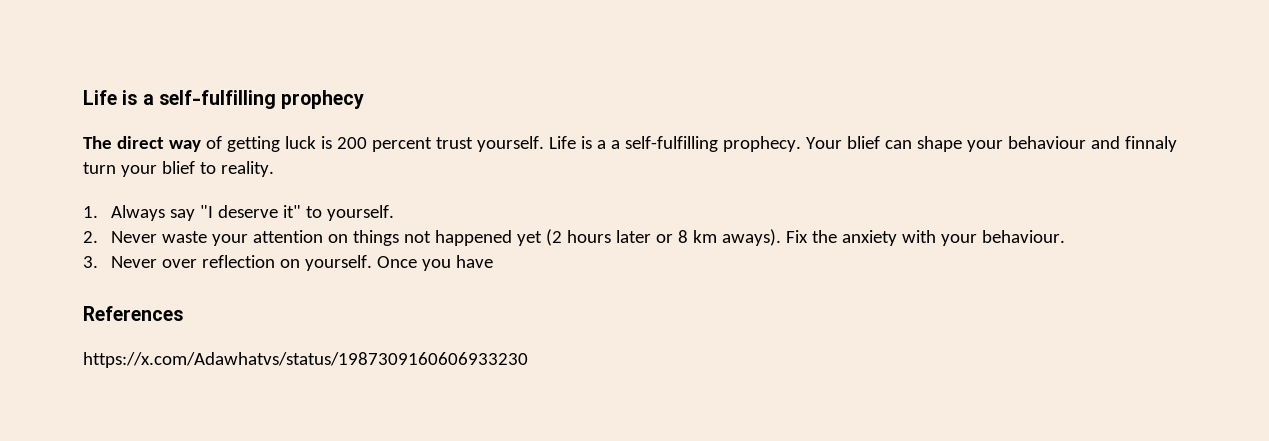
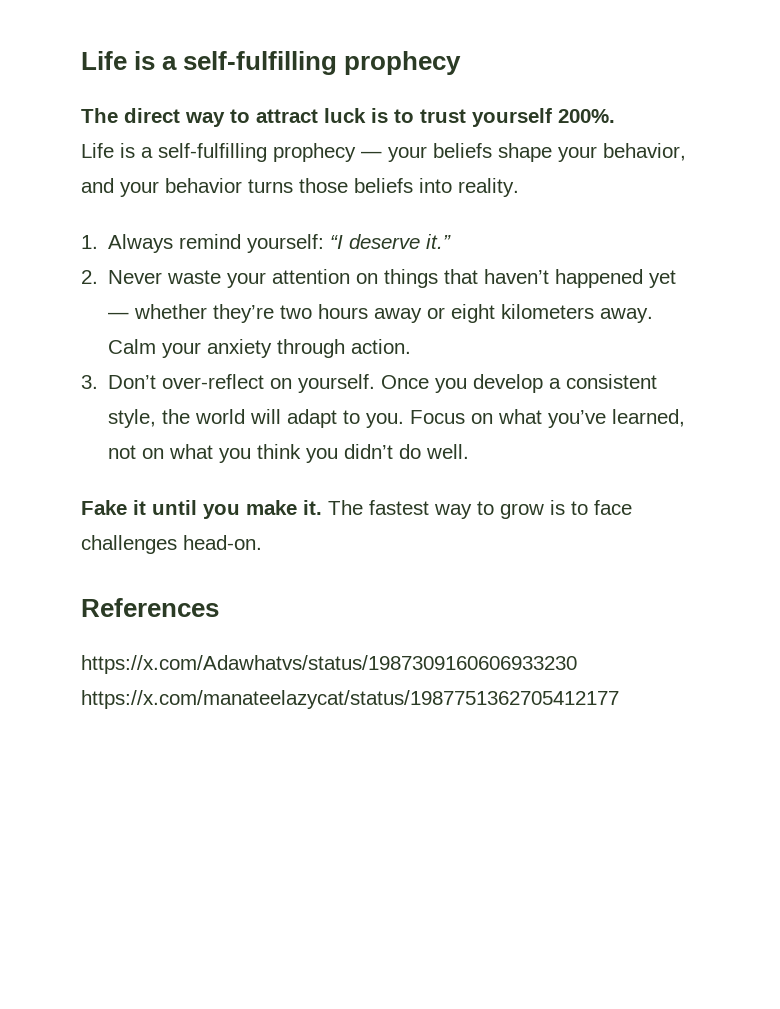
[205,136,1177,152] [83,161,274,177] [83,205,394,221] of getting luck is 200 percent trust yourself. Life is a a self-fulfilling prophecy. Your blief can shape your behaviour and finnaly turn your blief to reality. // 1. Always say "I deserve it" to yourself. -> [230,108,615,127] [81,143,686,162] [81,178,519,197] [81,234,452,253] to attract luck is to trust yourself 200%. // Life is a self-fulfilling prophecy — your beliefs shape your behavior, and your behavior turns those beliefs into reality. // 1. Always remind yourself: “I deserve it.”
[403,229,1065,246] [83,255,493,271] not happened yet (2 hours later or 8 km aways). Fix the anxiety with your behaviour. // 3. Never over reflection on yourself. Once you have -> [444,269,677,288] [108,304,654,323] [108,339,412,358] [81,374,658,393] [108,409,686,428] [108,444,470,463] [81,500,632,519] [81,535,262,554] that haven’t happened yet — whether they’re two hours away or eight kilometers away. Calm your anxiety through action. // 3. Don’t over-reflect on yourself. Once you develop a consistent style, the world will adapt to you. Focus on what you’ve learned, not on what you think you didn’t do well. // Fake it until you make it. The fastest way to grow is to face challenges head-on.
(528, 360) none -> [81,690,619,709] https://x.com/manateelazycat/status/1987751362705412177

